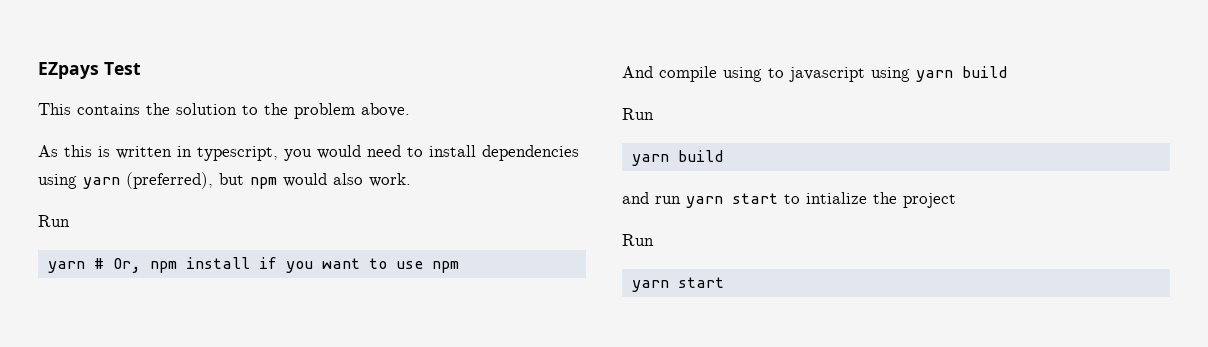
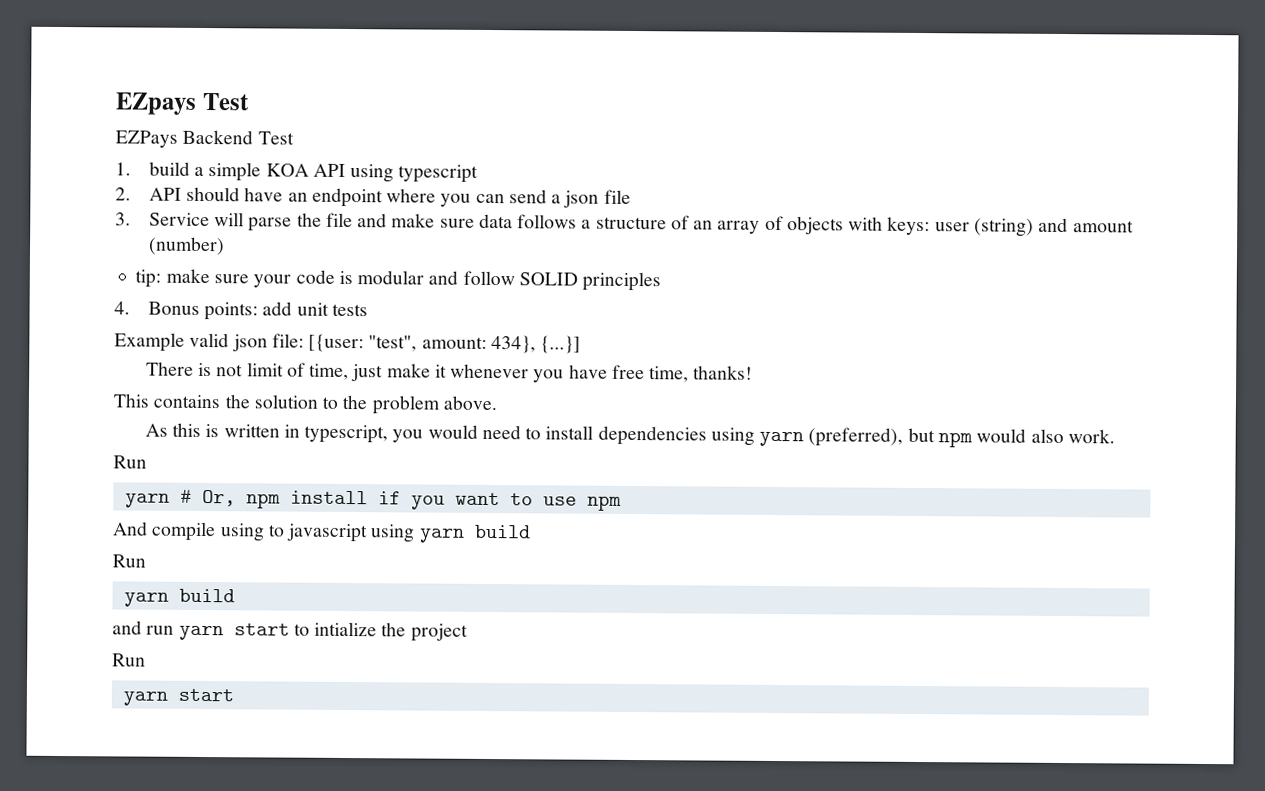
(141, 68) none -> [115,129,294,148] [115,161,479,183] [115,186,631,208] [115,212,1134,237] [147,236,225,256] [135,268,662,292] [114,301,368,321] [114,332,582,354] [145,361,754,383] // EZPays Backend Test // 1. build a simple KOA API using typescript // 2. API should have an endpoint where you can send a json file // 3. Service will parse the file and make sure data follows a structure of an array of objects with keys: user (string) and amount (number) // tip: make sure your code is modular and follow SOLID principles // 4. Bonus points: add unit tests // Example valid json file: [{user: "test", amount: 434}, {...}] // There is not limit of time, just make it whenever you have free time, thanks!

